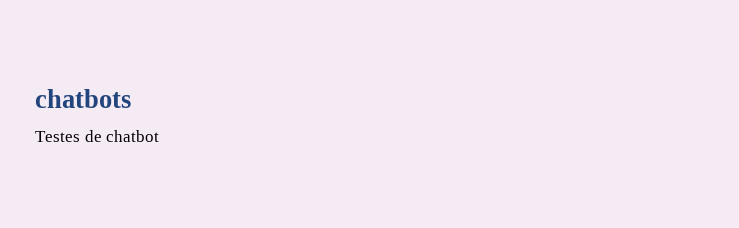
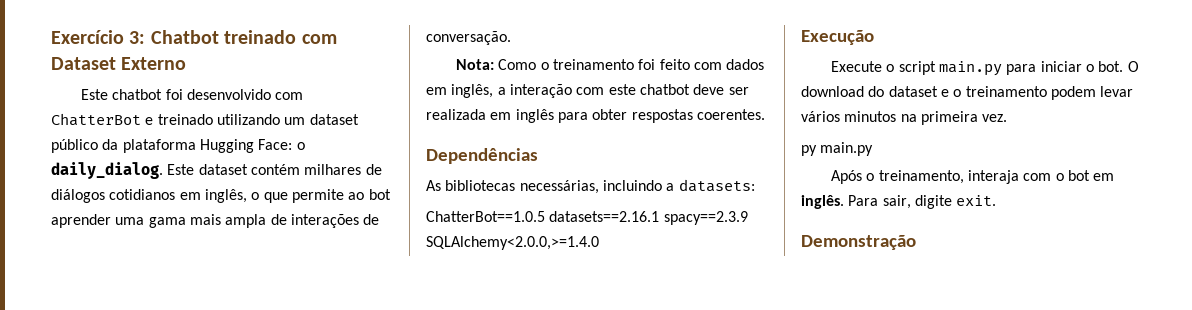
[35,89,131,108] [35,130,160,142] chatbots // Testes de chatbot -> [51,30,337,44] [51,57,187,70] [81,89,304,100] [51,113,359,126] [51,139,305,153] [51,162,382,179] [51,189,391,203] [51,214,380,228] [426,31,511,45] [456,59,765,70] [426,84,749,98] [426,109,765,123] [426,148,538,164] [426,179,755,194] [426,211,748,225] [426,236,599,250] [801,30,874,45] [831,61,1139,76] [801,86,1134,100] [801,111,1008,125] [801,142,874,156] [831,170,1115,184] [801,195,997,209] [801,235,916,250] Exercício 3: Chatbot treinado com Dataset Externo // Este chatbot foi desenvolvido com ChatterBot e treinado utilizando um dataset público da plataforma Hugging Face: o daily_dialog. Este dataset contém milhares de diálogos cotidianos em inglês, o que permite ao bot aprender uma gama mais ampla de interações de conversação. // Nota: Como o treinamento foi feito com dados em inglês, a interação com este chatbot deve ser realizada em inglês para obter respostas coerentes. // Dependências // As bibliotecas necessárias, incluindo a datasets: // ChatterBot==1.0.5 datasets==2.16.1 spacy==2.3.9 SQLAlchemy<2.0.0,>=1.4.0 // Execução // Execute o script main.py para iniciar o bot. O download do dataset e o treinamento podem levar vários minutos na primeira vez. // py main.py // Após o treinamento, interaja com o bot em inglês. Para sair, digite exit. // Demonstração

